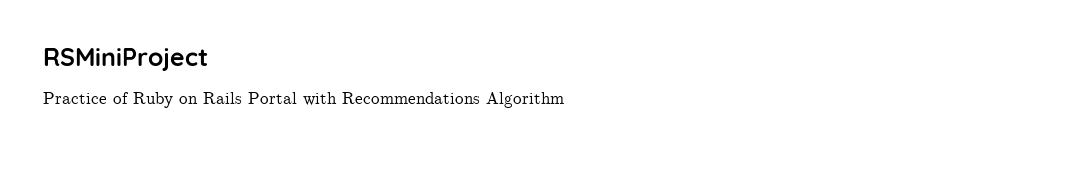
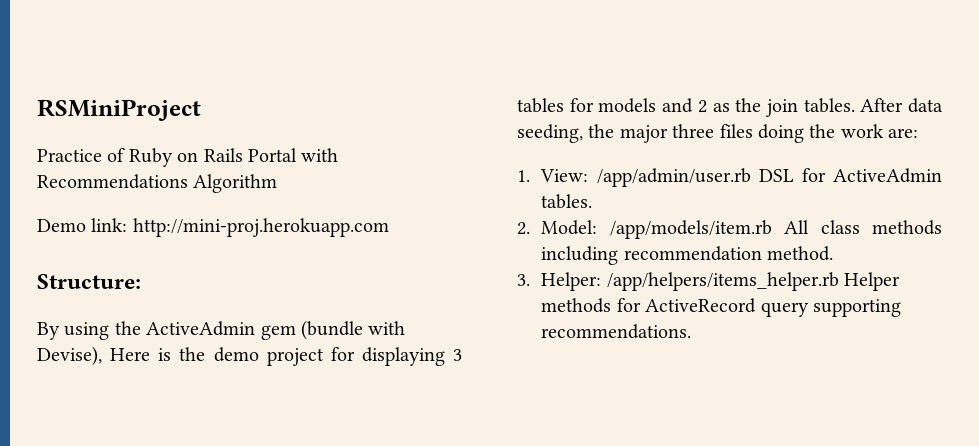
(564, 100) none -> [37,218,389,237] [37,274,141,289] [37,320,406,340] [37,346,462,366] [517,98,943,117] [517,124,919,143] [517,168,942,187] [541,194,593,209] [517,220,942,239] [541,246,834,265] [517,272,901,291] [541,298,901,317] [541,324,692,339] // Demo link: http://mini-proj.herokuapp.com // Structure: // By using the ActiveAdmin gem (bundle with Devise), Here is the demo project for displaying 3 tables for models and 2 as the join tables. After data seeding, the major three files doing the work are: // 1. View: /app/admin/user.rb DSL for ActiveAdmin tables. // 2. Model: /app/models/item.rb All class methods including recommendation method. // 3. Helper: /app/helpers/items_helper.rb Helper methods for ActiveRecord query supporting recommendations.

